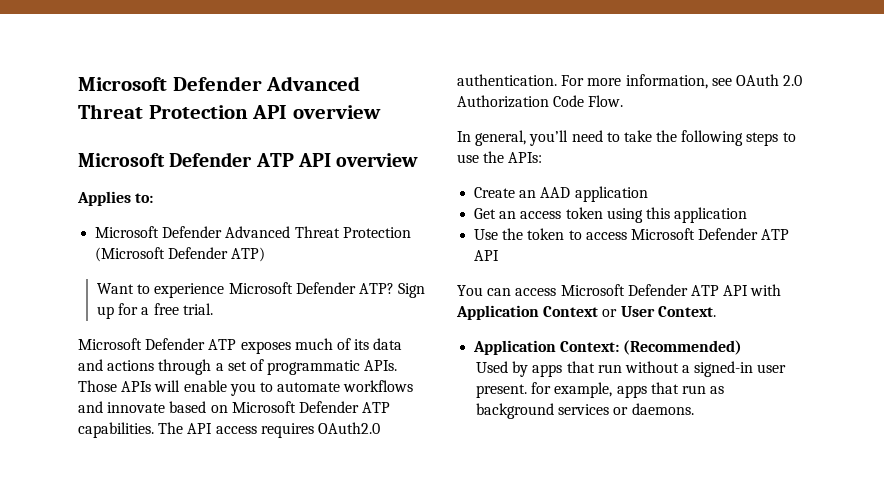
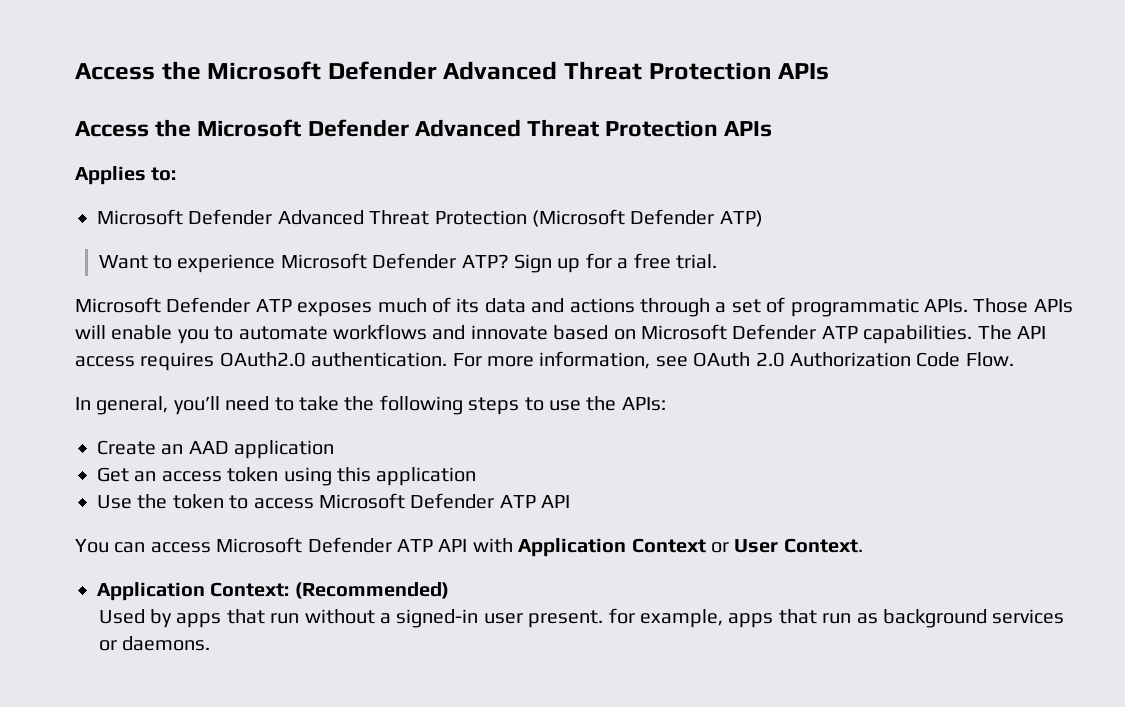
[78,76,361,91] [78,104,382,119] [78,152,419,167] Microsoft Defender Advanced Threat Protection API overview // Microsoft Defender ATP API overview -> [75,61,830,80] [75,119,773,137] Access the Microsoft Defender Advanced Threat Protection APIs // Access the Microsoft Defender Advanced Threat Protection APIs

